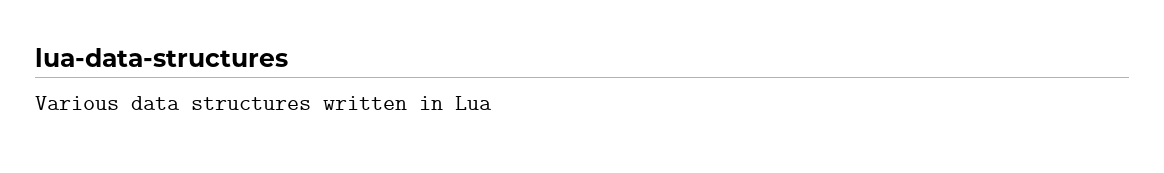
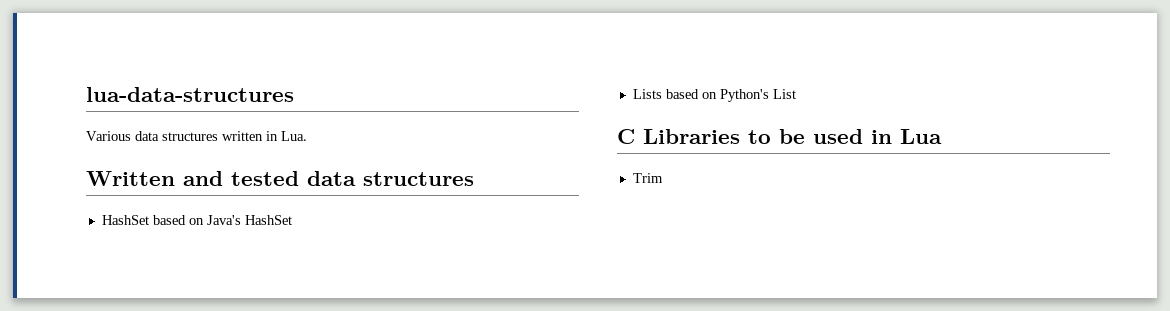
(443, 103) none -> [281,131,307,141] [86,171,474,186] [101,215,292,225] [632,89,796,102] [617,129,892,144] Lua. // Written and tested data structures // HashSet based on Java's HashSet // Lists based on Python's List // C Libraries to be used in
(492, 103) none -> [632,173,663,183] // Trim

